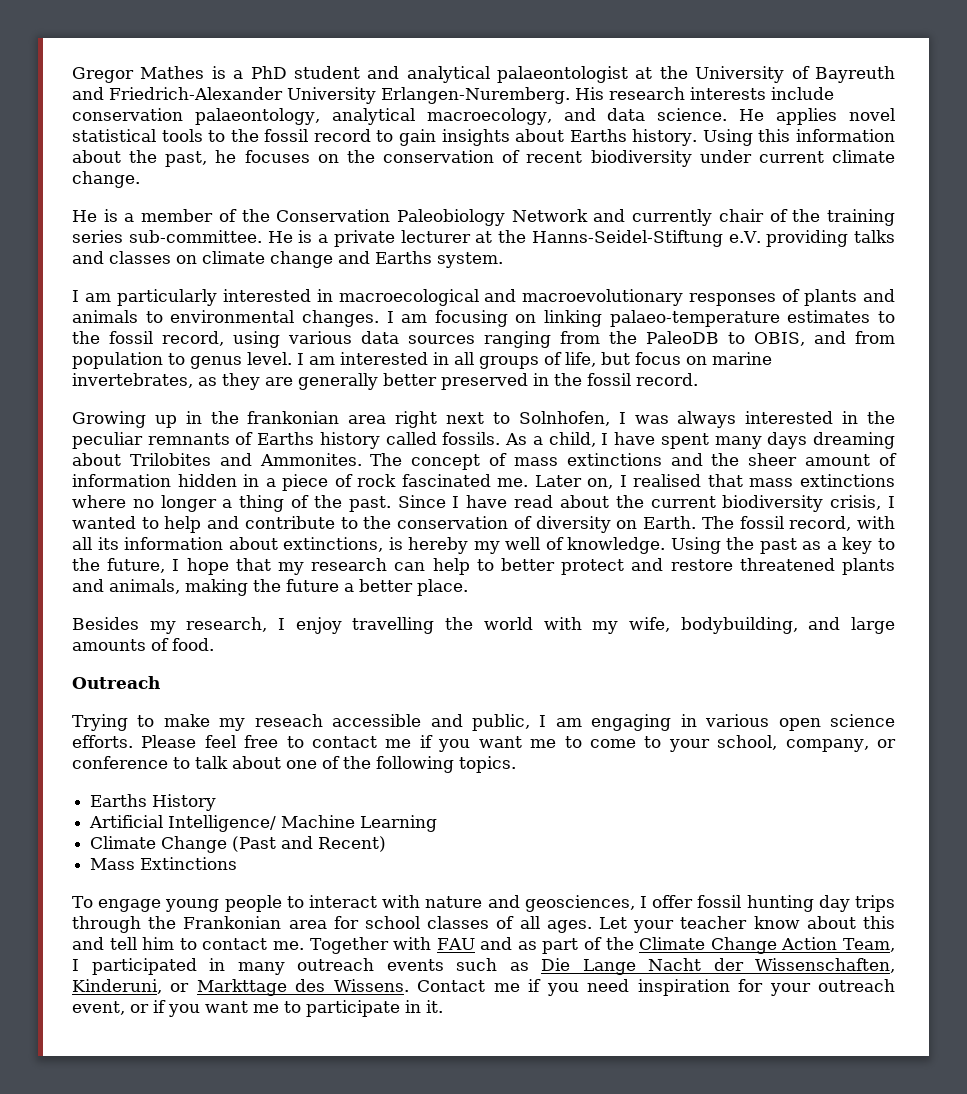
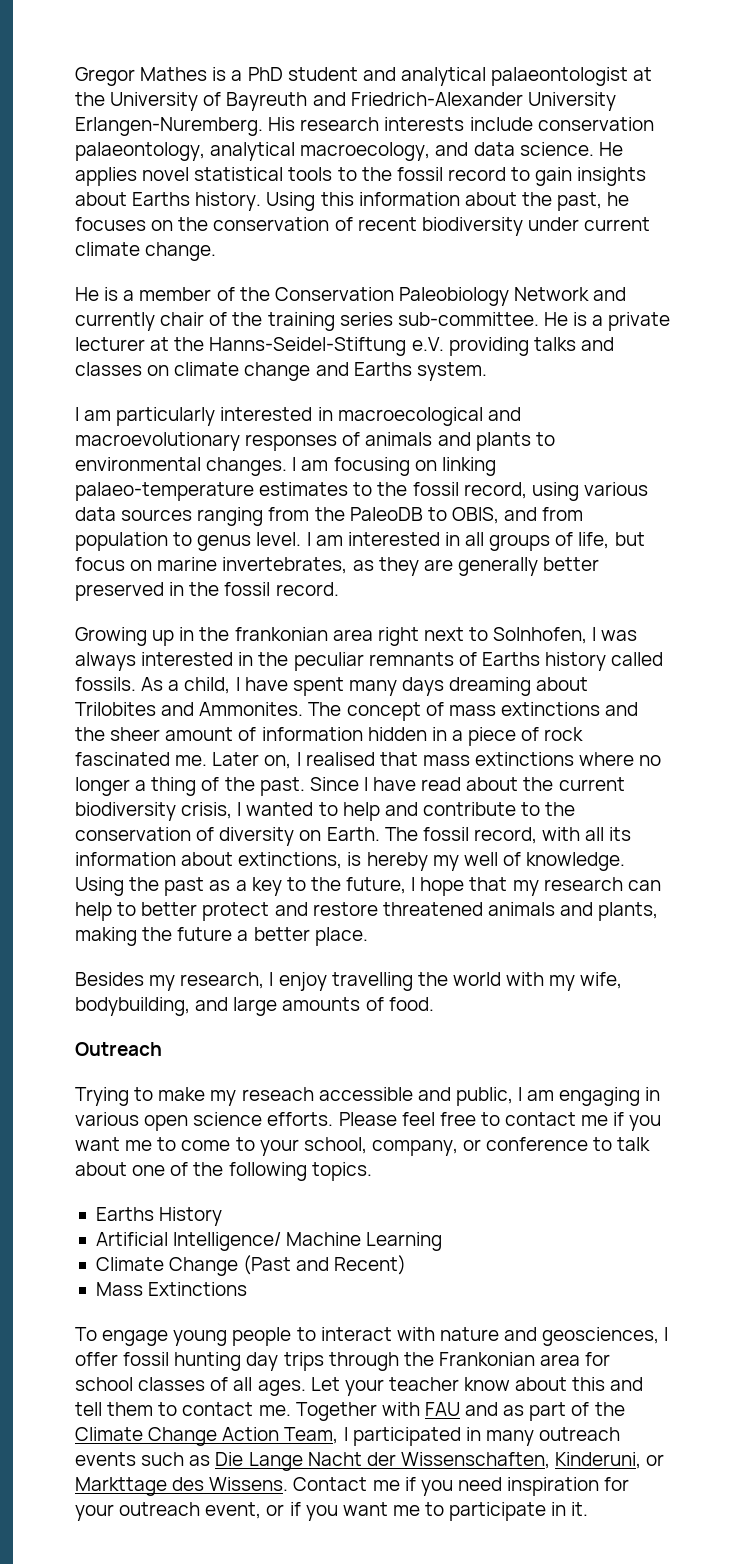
[804,289,895,306] [72,310,138,323] plants and animals -> [365,432,531,451] animals and plants
[842,558,896,575] [72,579,180,594] plants and animals, -> [487,902,659,921] animals and plants,
[142,937,175,950] him -> [107,1402,154,1416] them

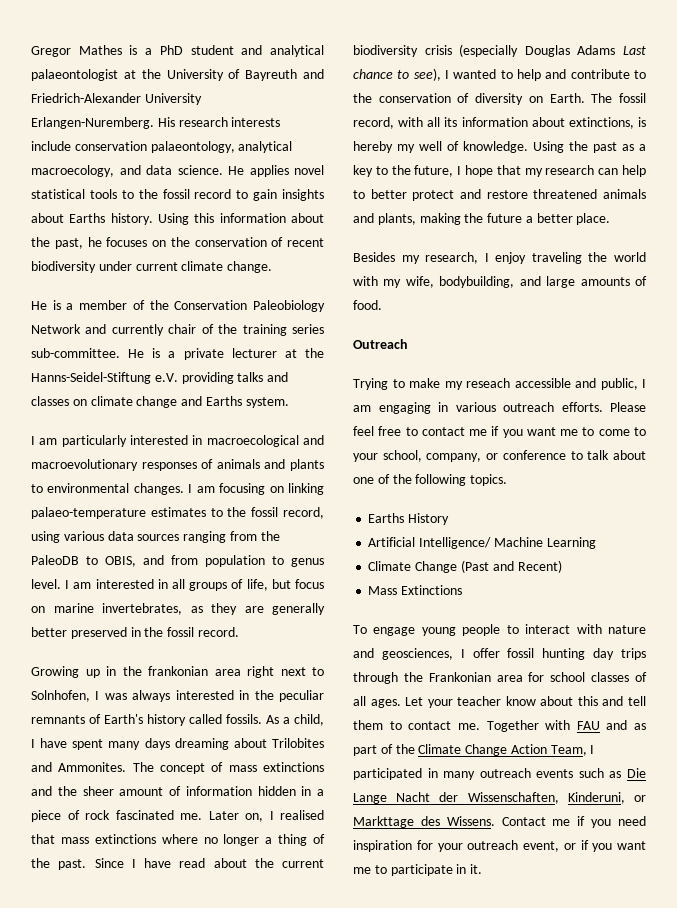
[481,652,540,666] Earths -> [104,714,143,724] Earth's
[181,802,233,819] crisis, -> [424,44,646,57] [353,68,441,81] crisis (especially Douglas Adams Last chance to see),
[331,972,413,991] travelling -> [531,252,582,264] traveling
[144,1112,263,1131] open science -> [503,402,554,412] outreach

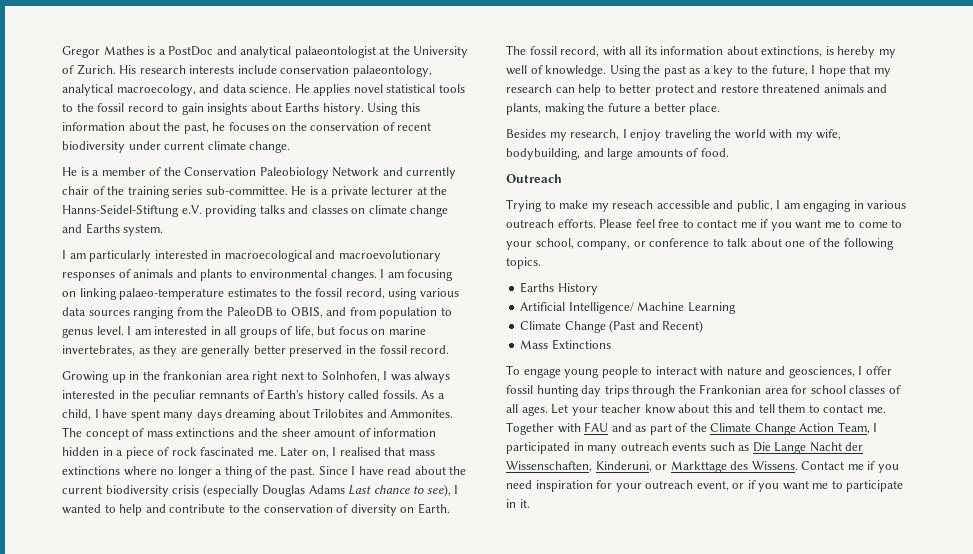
[159,45,234,55] PhD student -> [168,46,214,56] PostDoc
[245,69,324,81] [31,93,202,105] [31,117,154,129] Bayreuth and Friedrich-Alexander University Erlangen-Nuremberg. -> [76,64,116,75] Zurich.

